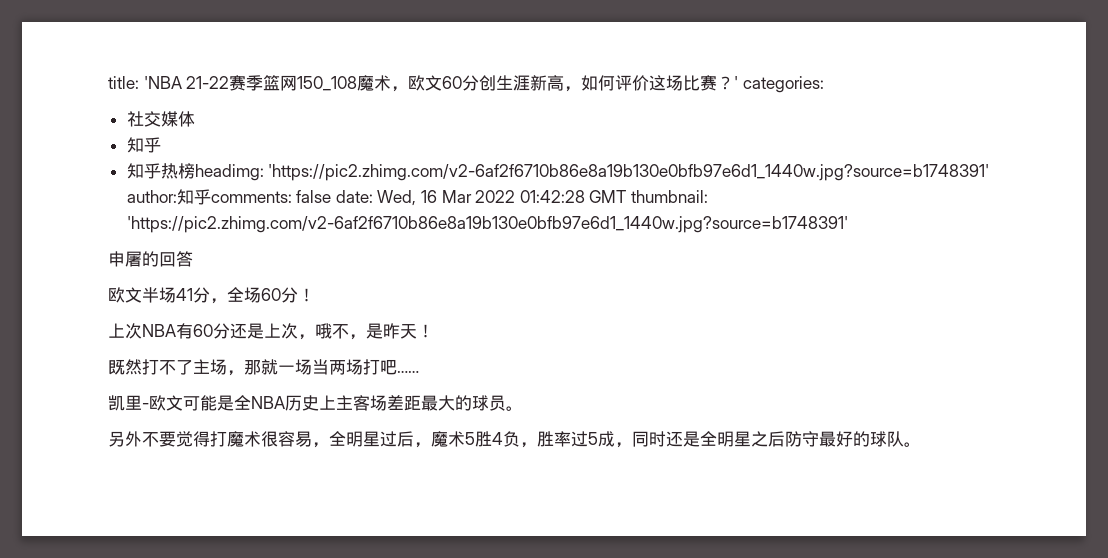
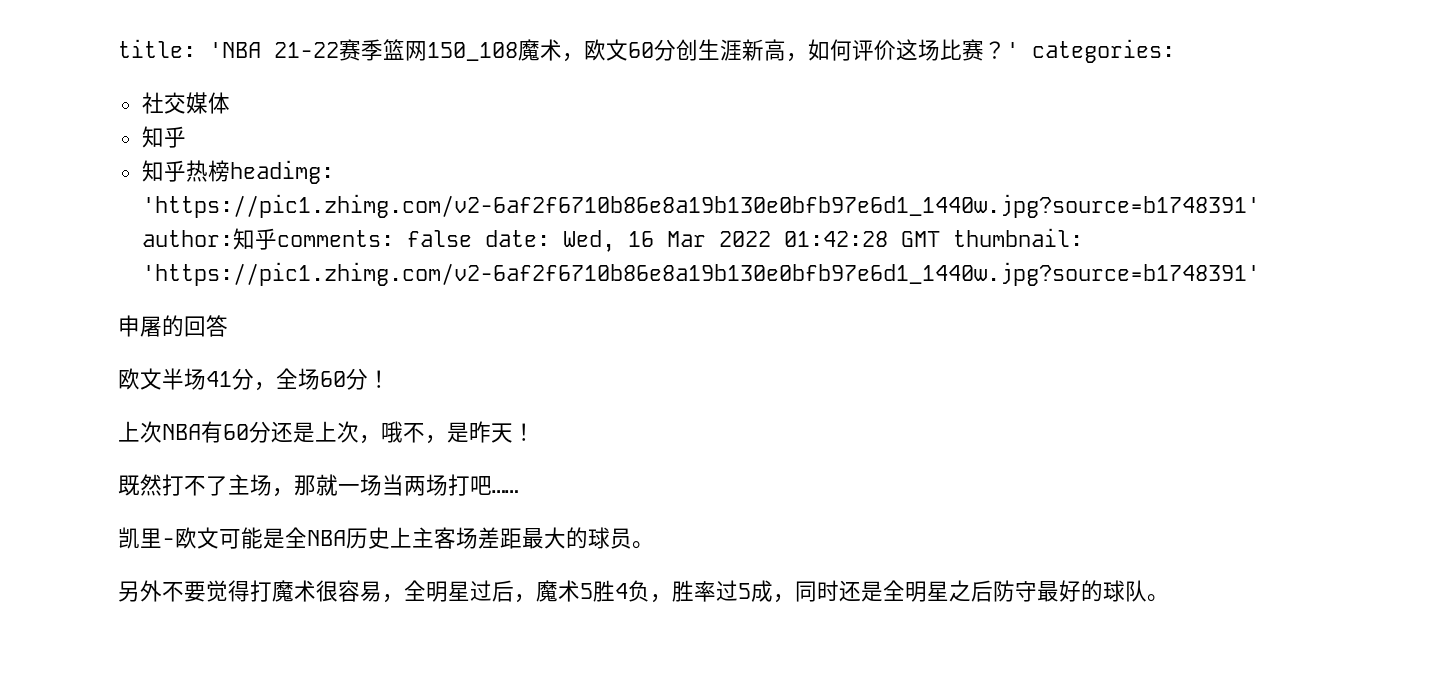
[268,164,990,181] 'https://pic2.zhimg.com/v2-6af2f6710b86e8a19b130e0bfb97e6d1_1440w.jpg?source=b1748391' -> [141,194,1260,218] 'https://pic1.zhimg.com/v2-6af2f6710b86e8a19b130e0bfb97e6d1_1440w.jpg?source=b1748391'
[126,216,848,233] 'https://pic2.zhimg.com/v2-6af2f6710b86e8a19b130e0bfb97e6d1_1440w.jpg?source=b1748391' -> [141,262,1260,286] 'https://pic1.zhimg.com/v2-6af2f6710b86e8a19b130e0bfb97e6d1_1440w.jpg?source=b1748391'

